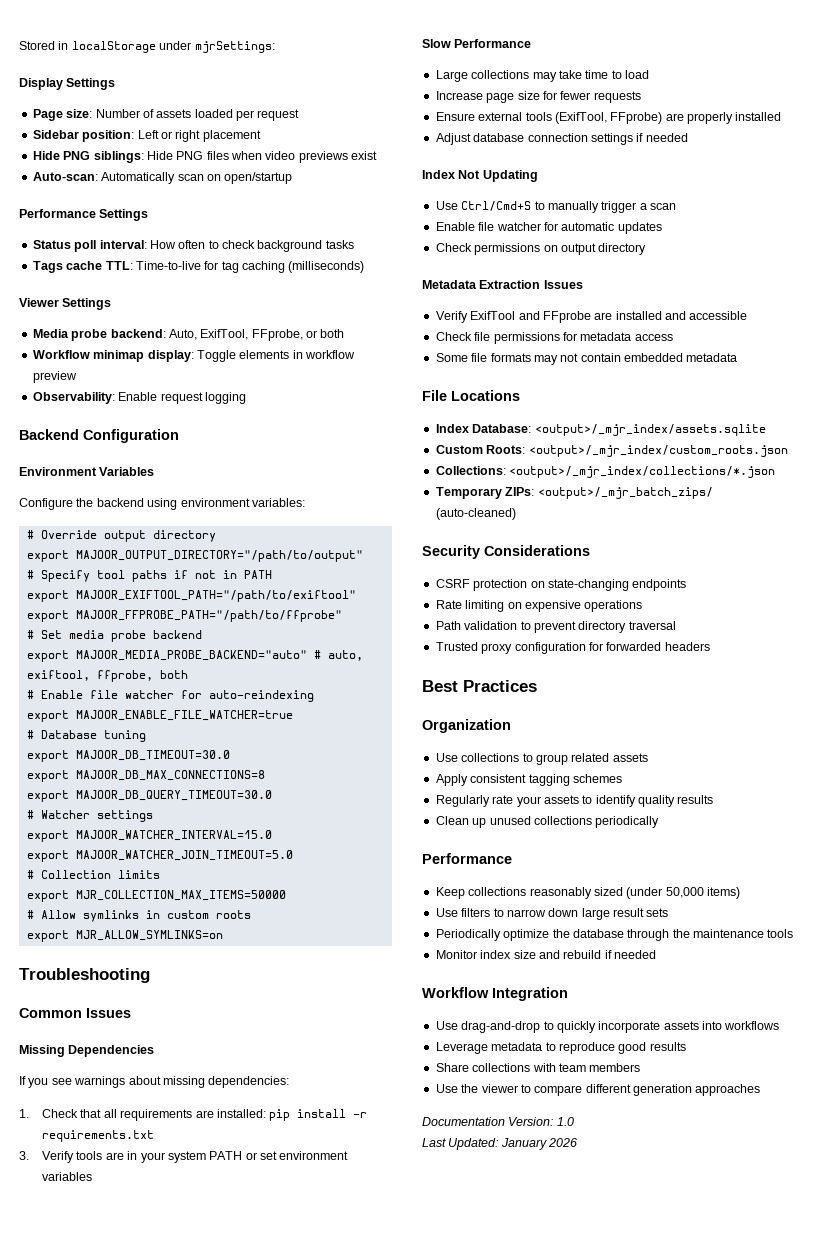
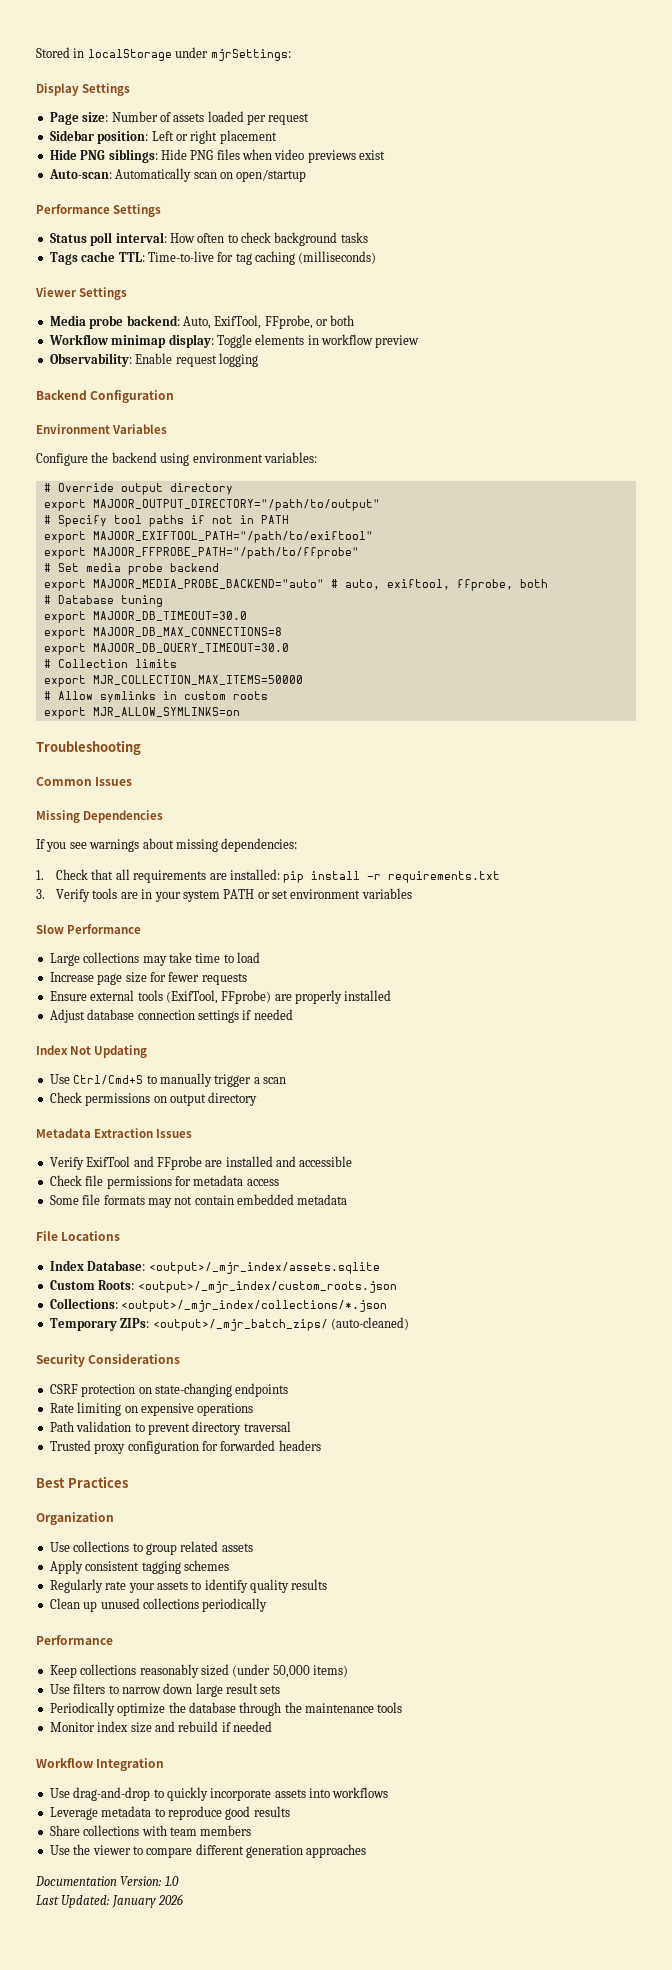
[26,690,314,702] [26,710,293,722] // # Enable file watcher for auto-reindexing // export MAJOOR_ENABLE_FILE_WATCHER=true -> (548, 583) none
[26,810,153,822] [26,830,272,842] [26,850,293,862] // # Watcher settings // export MAJOOR_WATCHER_INTERVAL=15.0 // export MAJOOR_WATCHER_JOIN_TIMEOUT=5.0 -> (289, 648) none
[435,222,662,234] // Enable file watcher for automatic updates -> (286, 1080) none

